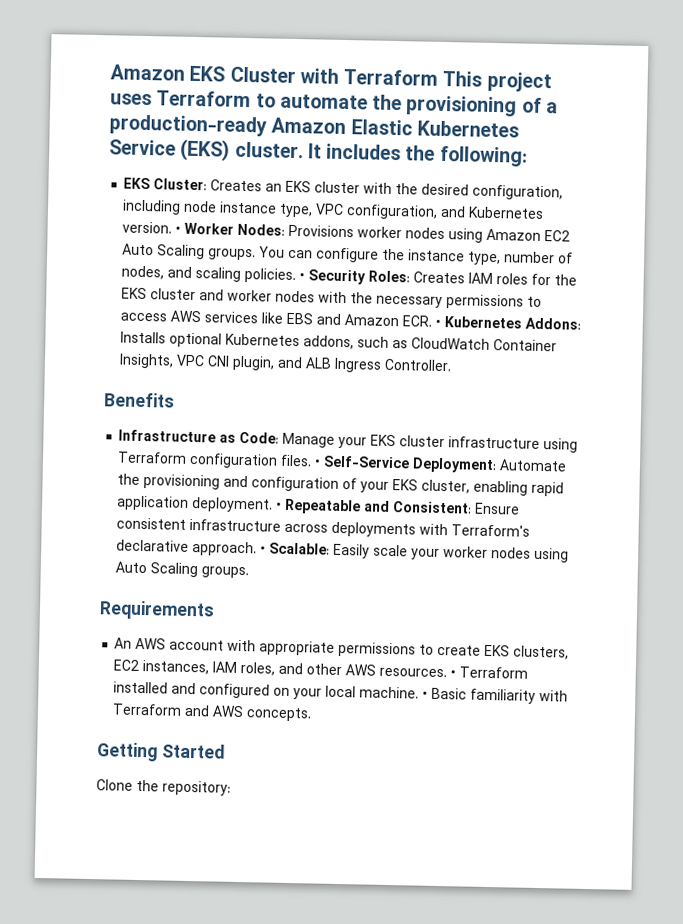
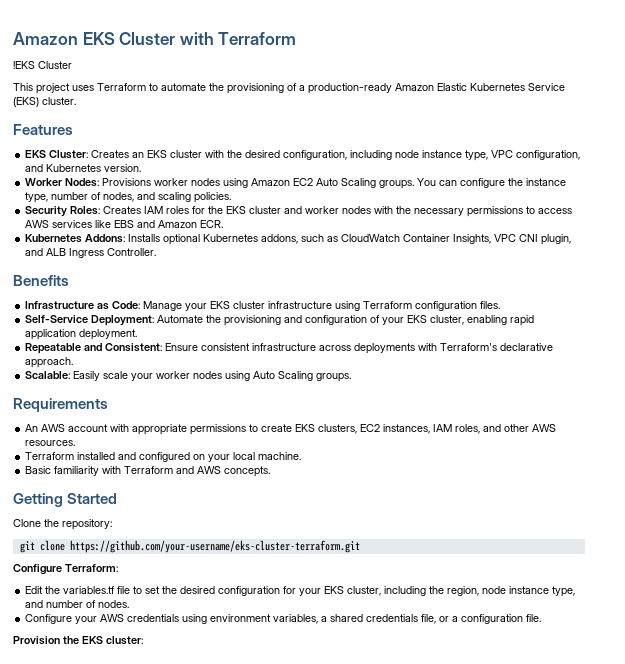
(439, 77) none -> [13,61,72,69] // !EKS Cluster //
[307,143,528,167] It includes the following: -> [13,124,73,135] // Features
[175,226,182,234] • -> (142, 168) //
[299,273,306,281] • -> (232, 197) //
[435,319,442,327] • -> (224, 224) //
[314,459,322,467] • -> (501, 305) //
[276,502,283,510] • -> (138, 334) //
[260,546,267,554] • -> (74, 362) //
[450,670,457,678] • -> (76, 443) //
[422,691,429,699] • -> (302, 456) //
(231, 788) none -> [19,540,360,553] [13,564,118,575] [25,586,576,597] [25,600,130,608] [25,614,542,624] [13,636,143,645] // git clone https://github.com/your-username/eks-cluster-terraform.git // Configure Terraform: // Edit the variables.tf file to set the desired configuration for your EKS cluster, including the region, node instance type, and number of nodes. // Configure your AWS credentials using environment variables, a shared credentials file, or a configuration file. // Provision the EKS cluster:

